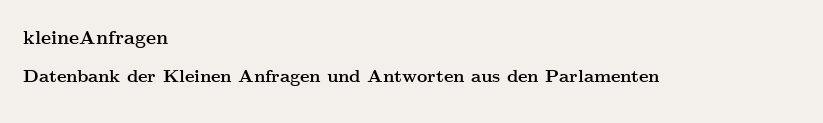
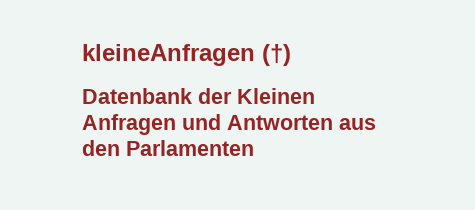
(168, 39) none -> [262,44,291,66] (†)

